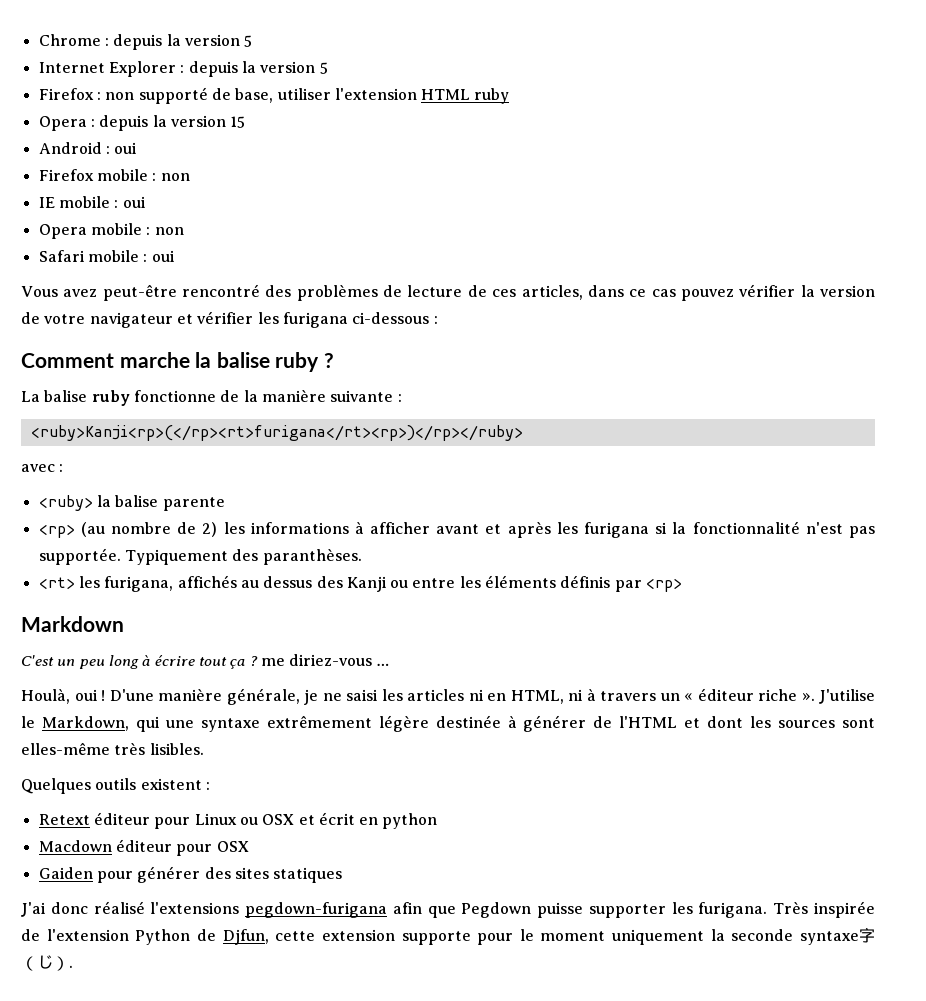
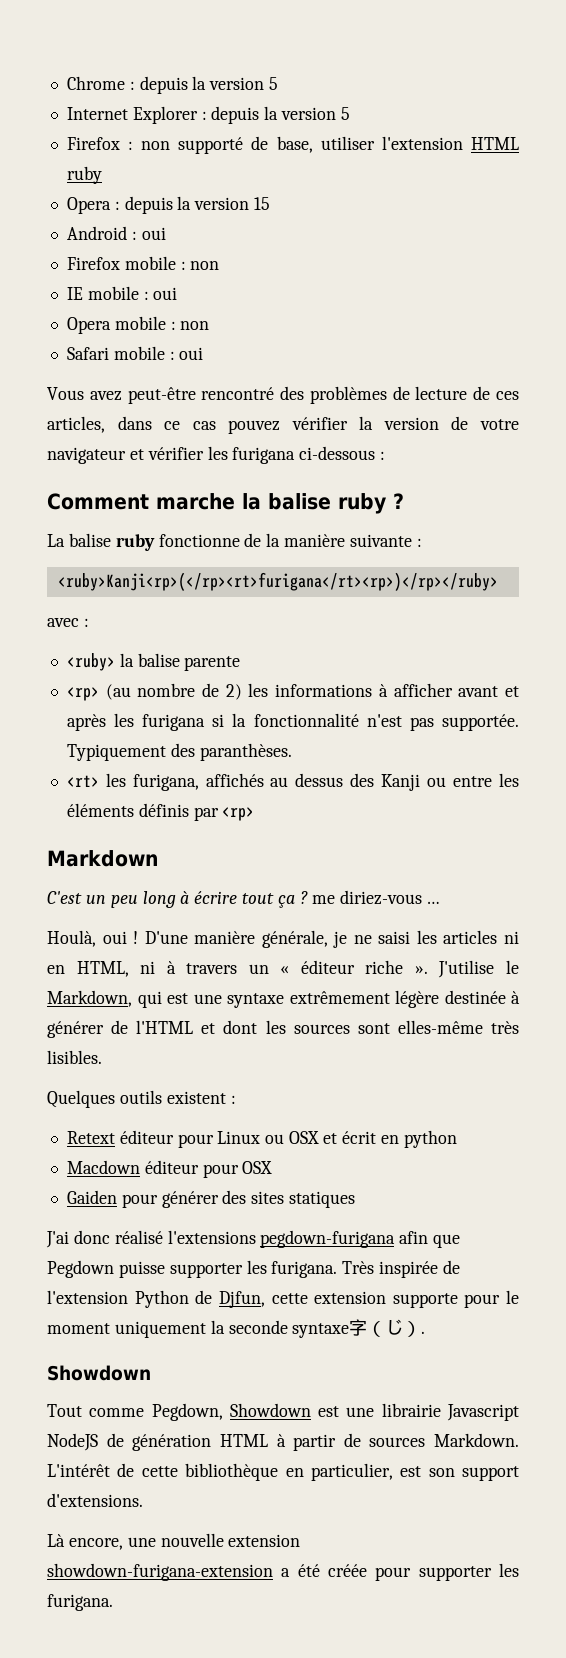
(160, 724) none -> [167,993,188,1004] est
(73, 966) none -> [47,1365,151,1381] [47,1403,519,1421] [47,1433,519,1451] [47,1463,519,1481] [47,1493,143,1507] [47,1533,301,1550] [47,1563,519,1581] [47,1594,113,1611] // Showdown // Tout comme Pegdown, Showdown est une librairie Javascript NodeJS de génération HTML à partir de sources Markdown. L'intérêt de cette bibliothèque en particulier, est son support d'extensions. // Là encore, une nouvelle extension showdown-furigana-extension a été créée pour supporter les furigana.

